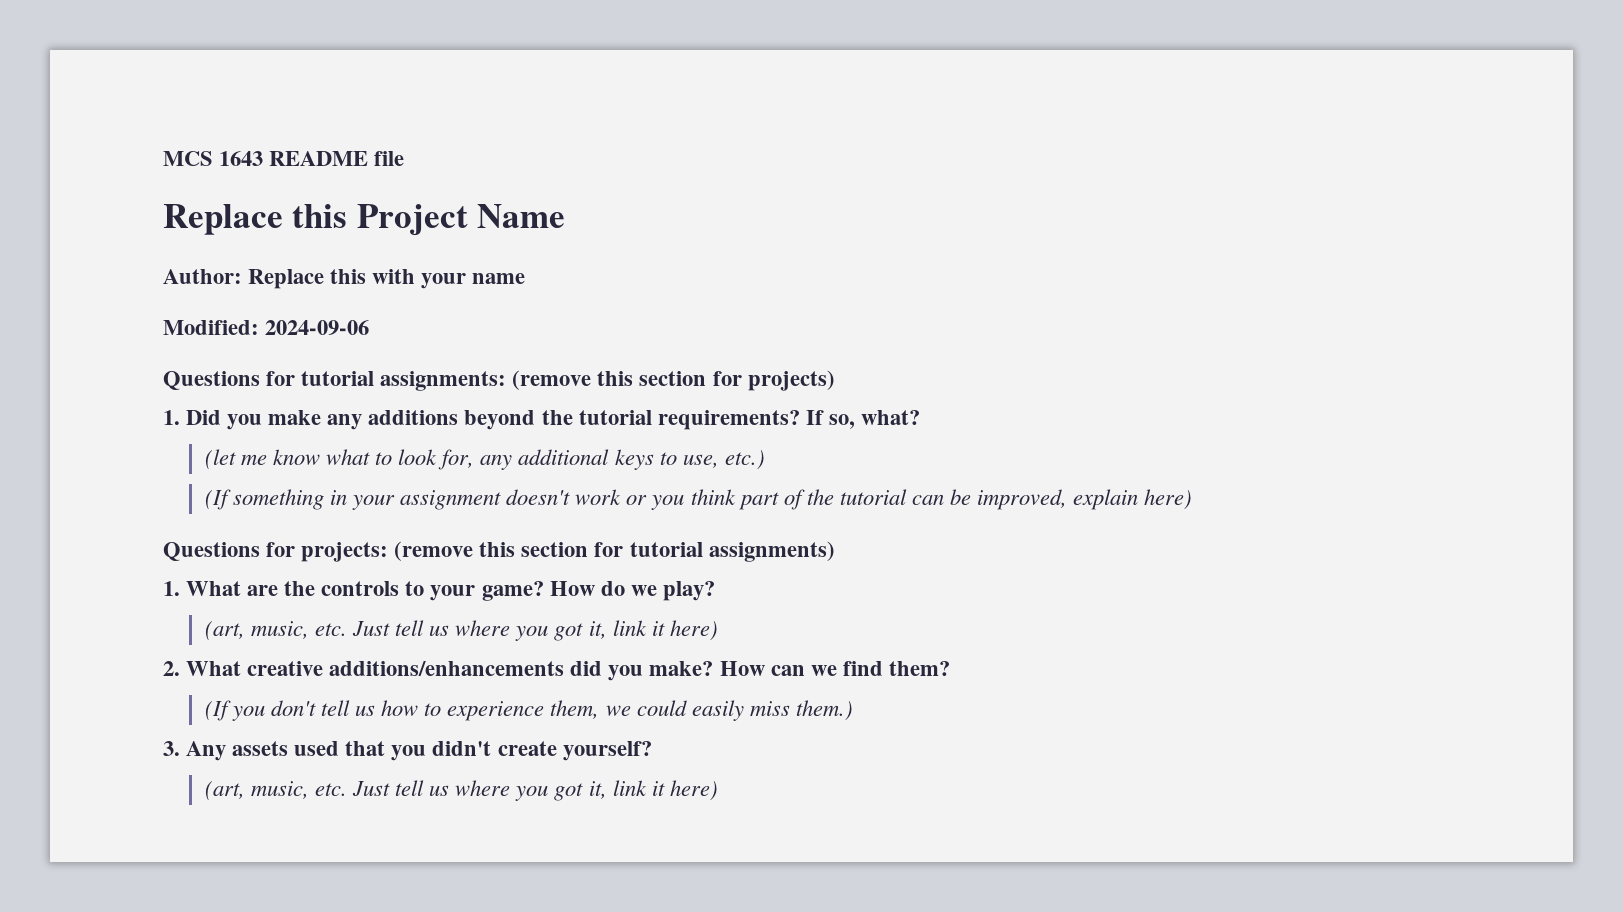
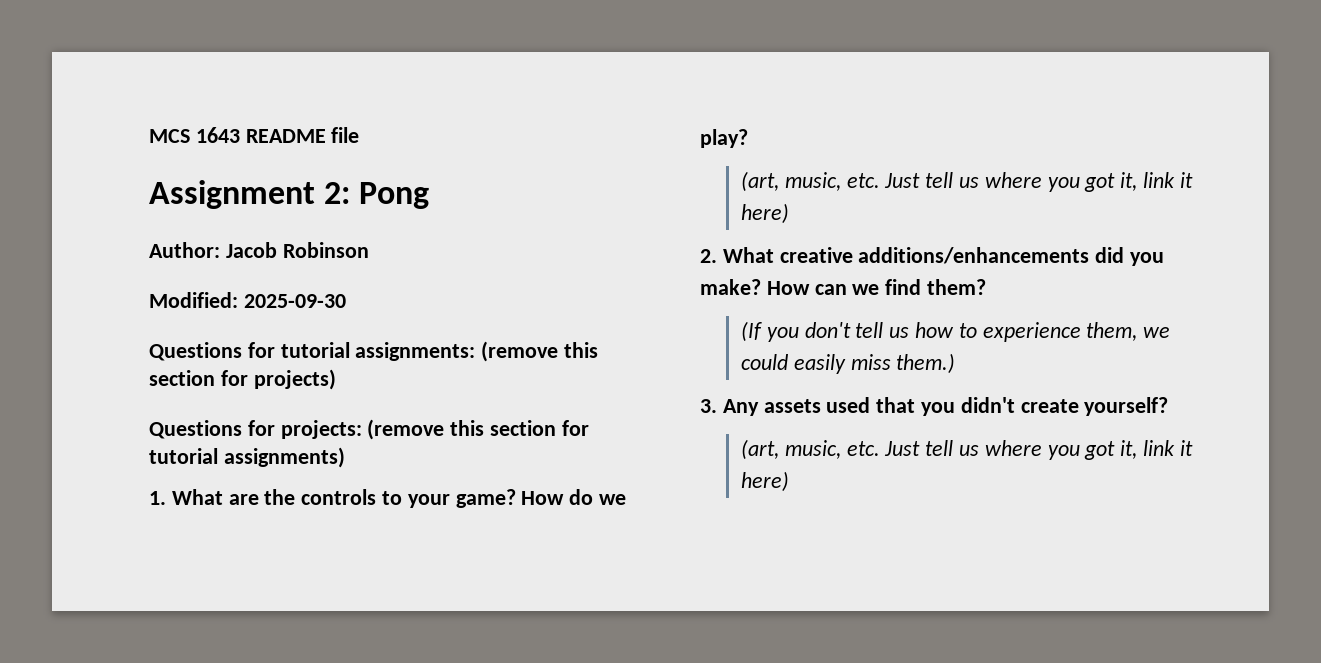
[163,204,566,236] [163,269,526,289] Replace this Project Name // Author: Replace this with your name -> [149,180,430,209] [149,242,369,258] Assignment 2: Pong // Author: Jacob Robinson
[265,320,370,335] 2024-09-06 -> [243,294,346,308] 2025-09-30
[163,410,920,430] [204,449,765,470] [204,489,1193,510] // 1. Did you make any additions beyond the tutorial requirements? If so, what? // (let me know what to look for, any additional keys to use, etc.) // (If something in your assignment doesn't work or you think part of the tutorial can be improved, explain here) -> (336, 379) none

